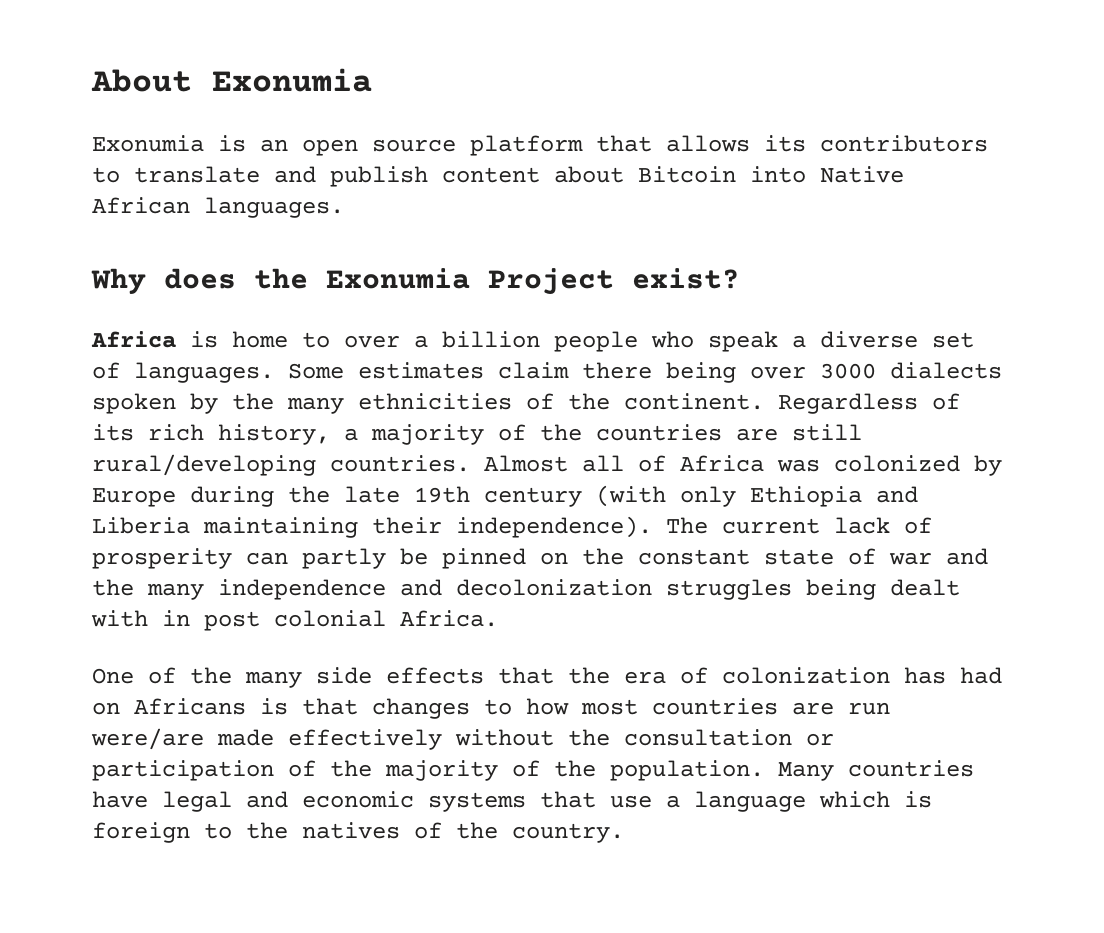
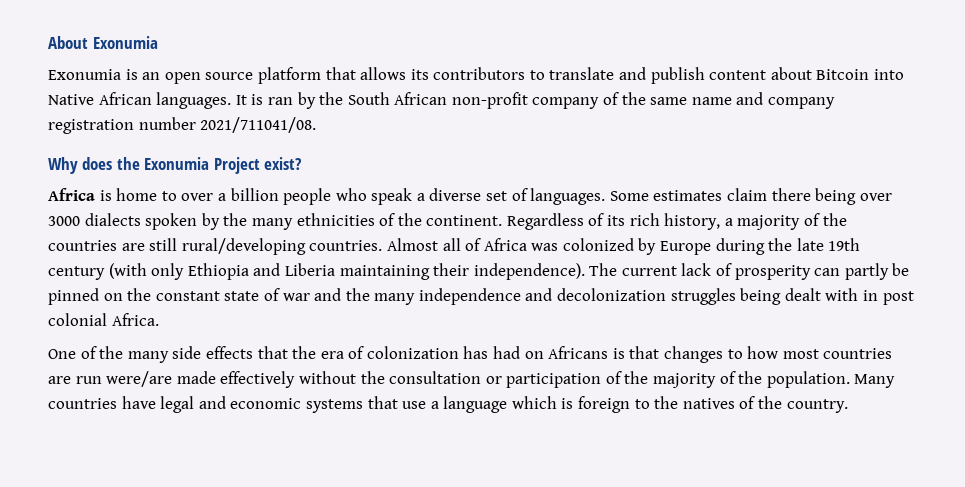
(344, 207) none -> [235,92,836,109] [48,117,317,134] It is ran by the South African non-profit company of the same name and company registration number 2021/711041/08.

